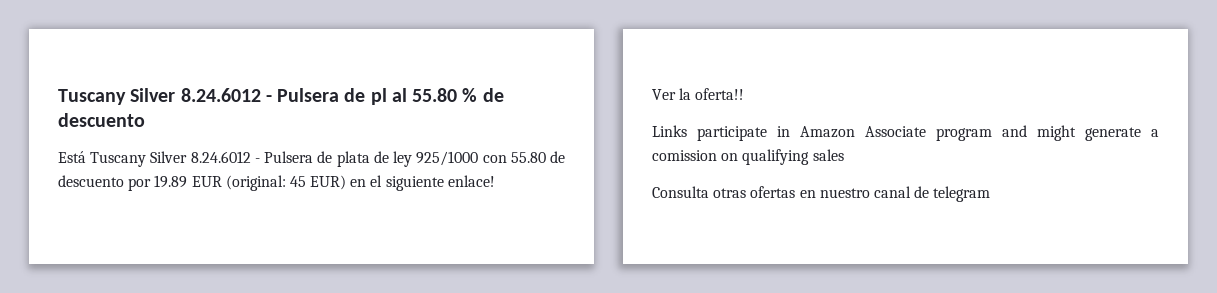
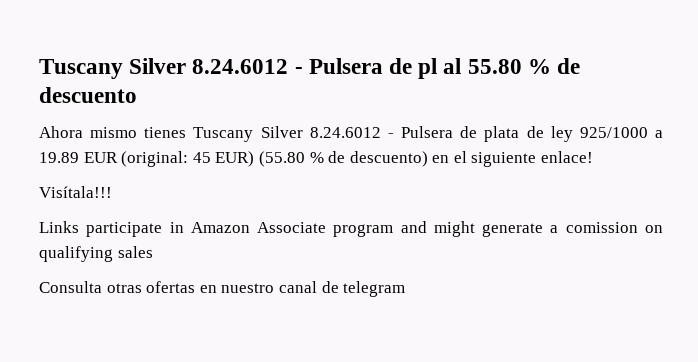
[58,151,86,163] Está -> [39,126,187,138] Ahora mismo tienes
[482,151,565,163] [58,175,152,191] con 55.80 de descuento por -> [655,130,663,138] a
(347, 182) none -> [258,151,428,167] (55.80 % de descuento)
[652,88,745,100] Ver la oferta!! -> [39,186,112,198] Visítala!!!

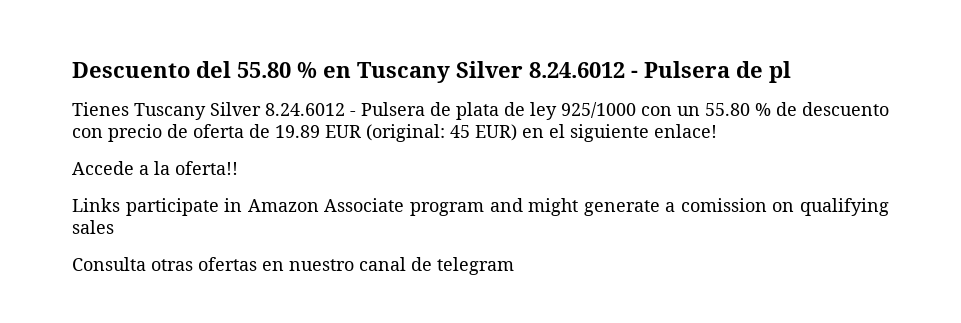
(39, 69) none -> [72,61,351,78] Descuento del 55.80 % en
[443,58,581,74] [39,87,137,103] [39,126,187,138] al 55.80 % de descuento // Ahora mismo tienes -> [72,102,129,116] // Tienes
[655,130,663,138] a -> [641,102,889,116] [72,124,270,142] con un 55.80 % de descuento con precio de oferta de
[258,151,428,167] (55.80 % de descuento) -> (517, 132) none
[39,186,112,198] Visítala!!! -> [72,161,238,175] Accede a la oferta!!

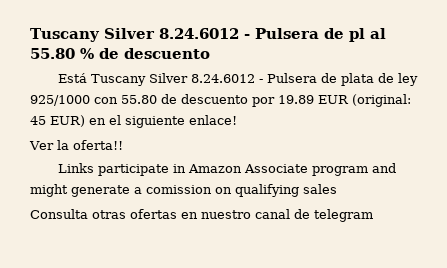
[72,61,351,78] Descuento del 55.80 % en -> (30, 35) none
[72,102,129,116] // Tienes -> [369,28,386,39] [30,48,210,59] [57,73,87,83] al 55.80 % de descuento // Está
[677,102,889,116] [72,124,270,142] un 55.80 % de descuento con precio de oferta de -> [121,94,275,107] 55.80 de descuento por
[72,161,149,175] Accede a -> [29,141,54,150] Ver

